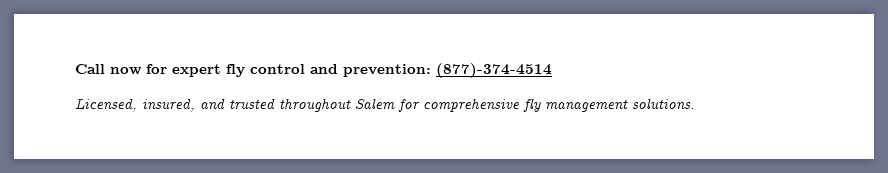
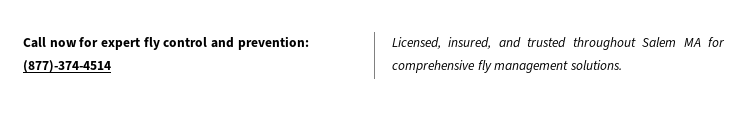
(395, 104) none -> [683,38,701,47] MA

